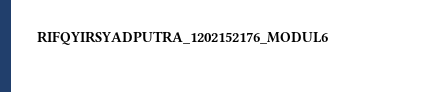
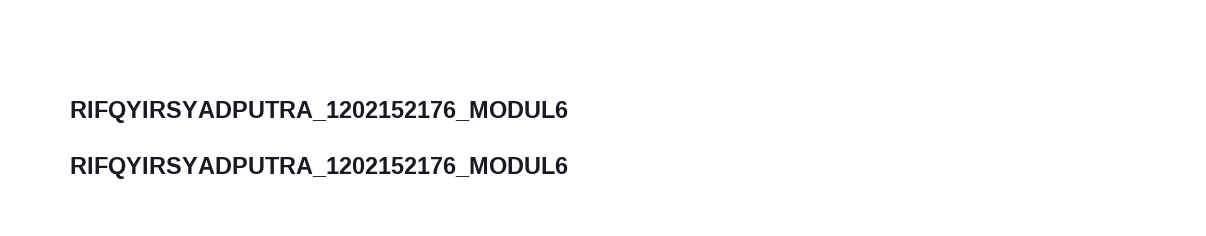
[37,31,328,45] RIFQYIRSYADPUTRA_1202152176_MODUL6 -> [70,101,568,123] [70,157,568,179] RIFQYIRSYADPUTRA_1202152176_MODUL6 // RIFQYIRSYADPUTRA_1202152176_MODUL6

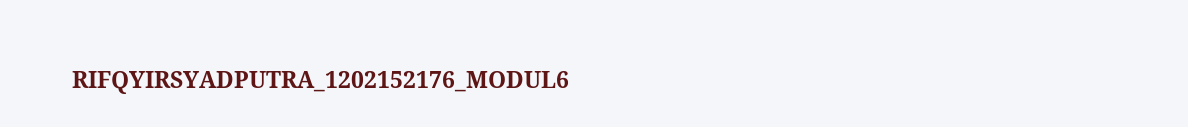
[70,101,568,123] [70,157,568,179] RIFQYIRSYADPUTRA_1202152176_MODUL6 // RIFQYIRSYADPUTRA_1202152176_MODUL6 -> [72,71,569,94] RIFQYIRSYADPUTRA_1202152176_MODUL6

